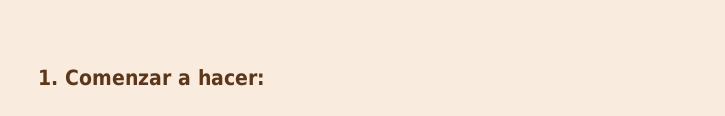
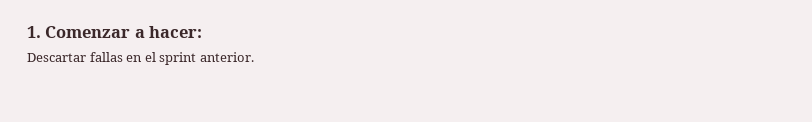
(265, 77) none -> [27,52,254,65] // Descartar fallas en el sprint anterior.

